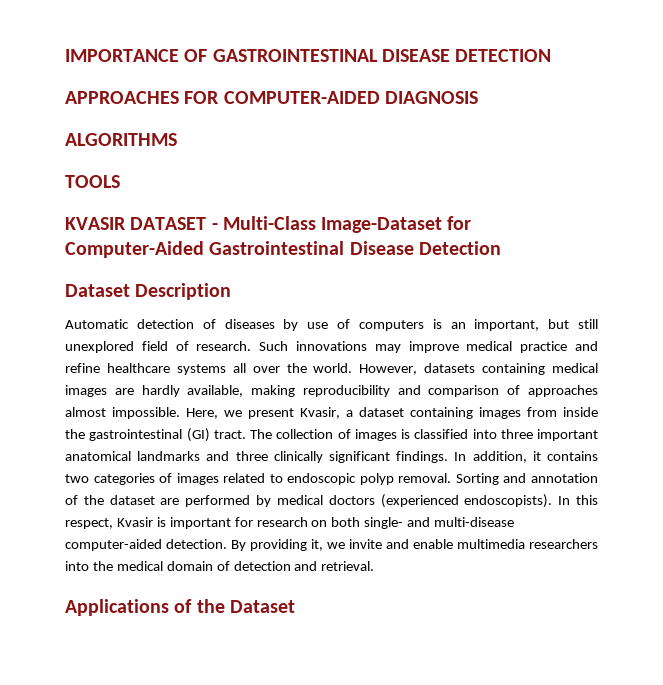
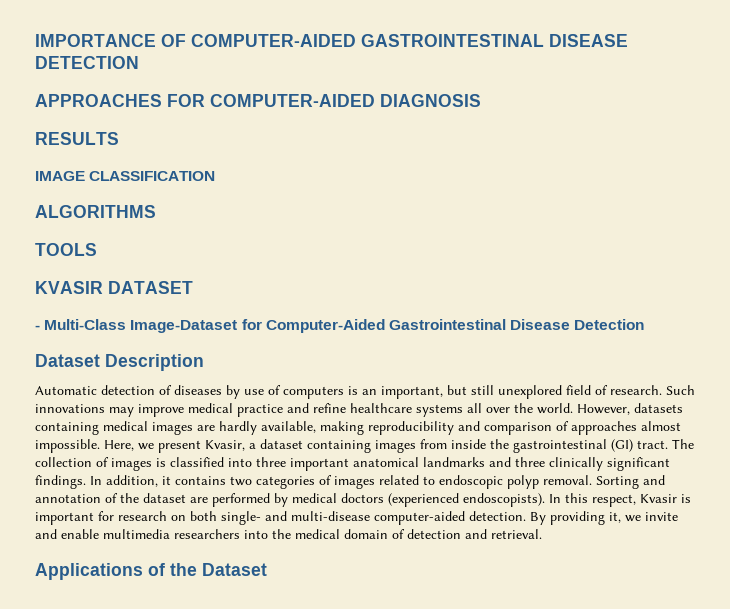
(208, 55) none -> [191,34,356,47] COMPUTER-AIDED
(478, 97) none -> [35,132,119,145] [35,171,216,181] // RESULTS // IMAGE CLASSIFICATION
(207, 223) none -> (193, 287) //

